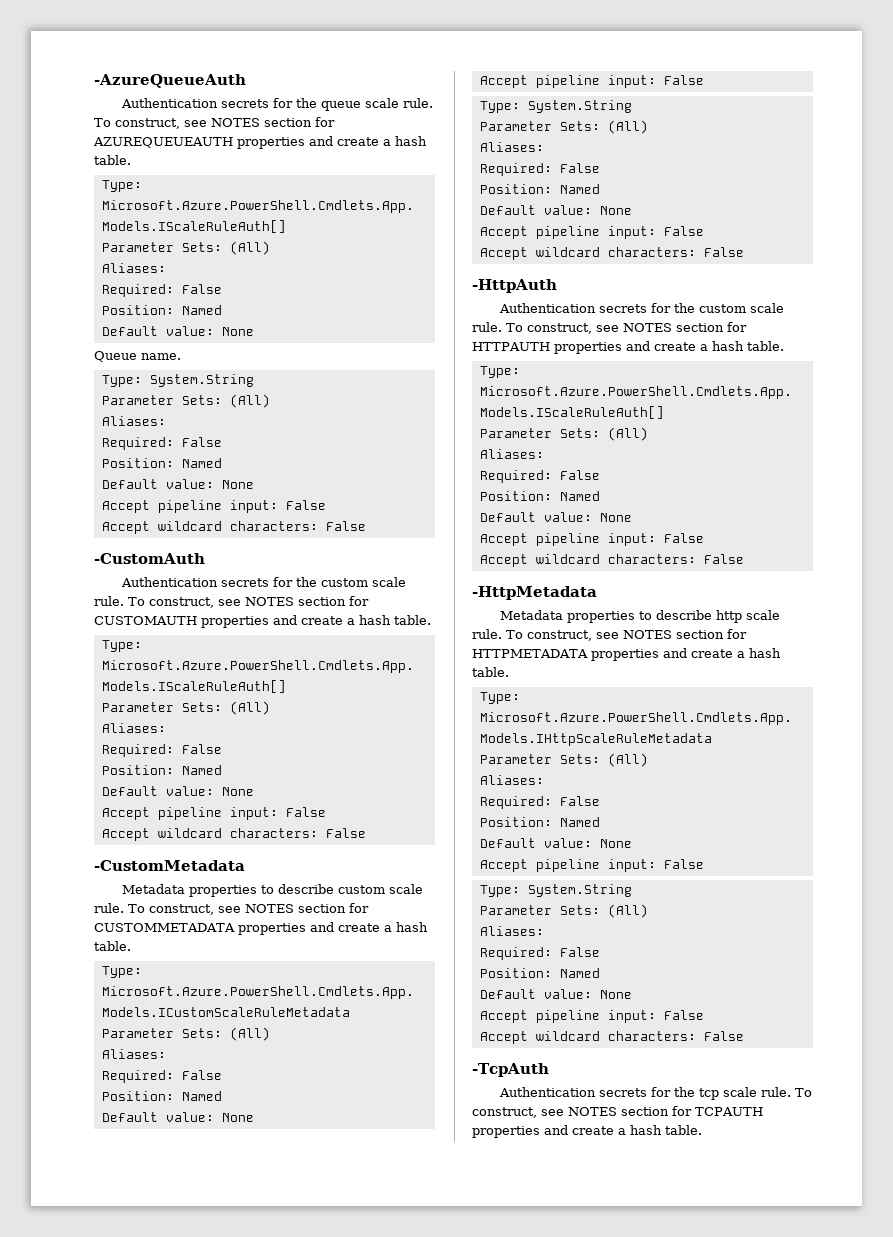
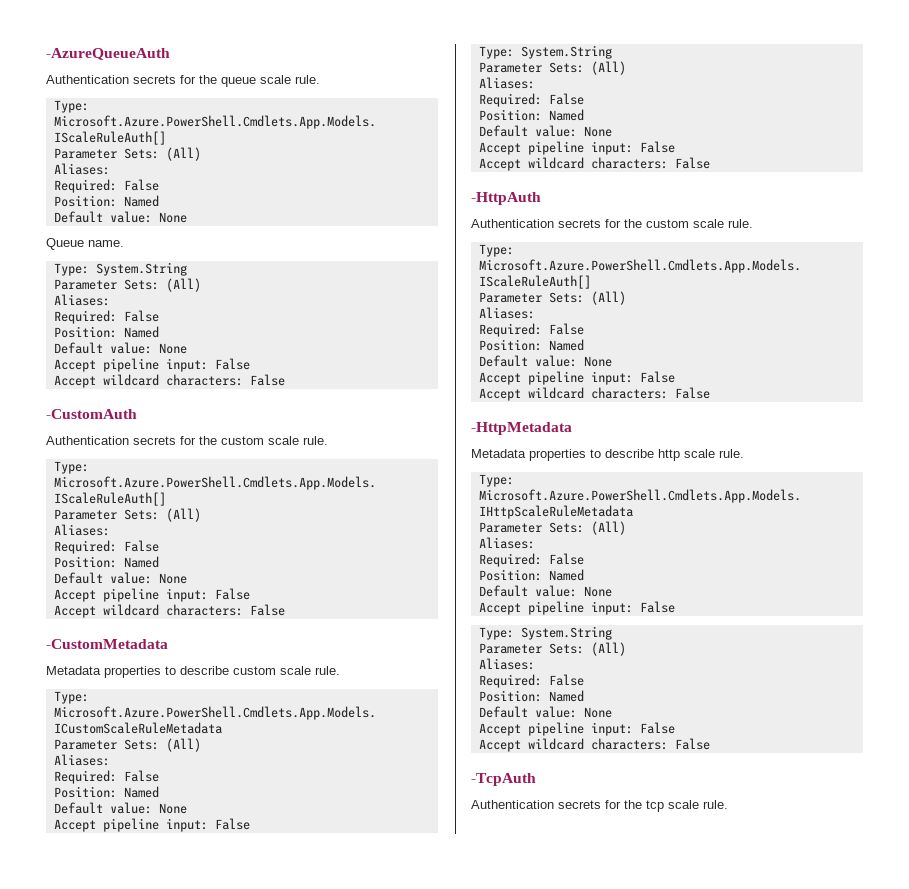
[94,117,335,129] [93,136,427,149] [94,155,131,165] To construct, see NOTES section for AZUREQUEUEAUTH properties and create a hash table. -> (320, 79) none
[128,596,369,608] [94,615,431,628] To construct, see NOTES section for CUSTOMAUTH properties and create a hash table. -> (328, 440) none
[128,903,369,915] [94,922,428,935] [94,941,131,951] To construct, see NOTES section for CUSTOMMETADATA properties and create a hash table. -> (340, 670) none
[506,322,747,334] [472,341,784,354] To construct, see NOTES section for HTTPAUTH properties and create a hash table. -> (753, 223) none
[506,629,747,641] [472,648,781,661] [472,667,509,677] To construct, see NOTES section for HTTPMETADATA properties and create a hash table. -> (744, 453) none
[795,1088,813,1097] [472,1106,763,1118] [472,1125,702,1138] To construct, see NOTES section for TCPAUTH properties and create a hash table. -> (728, 804) none

